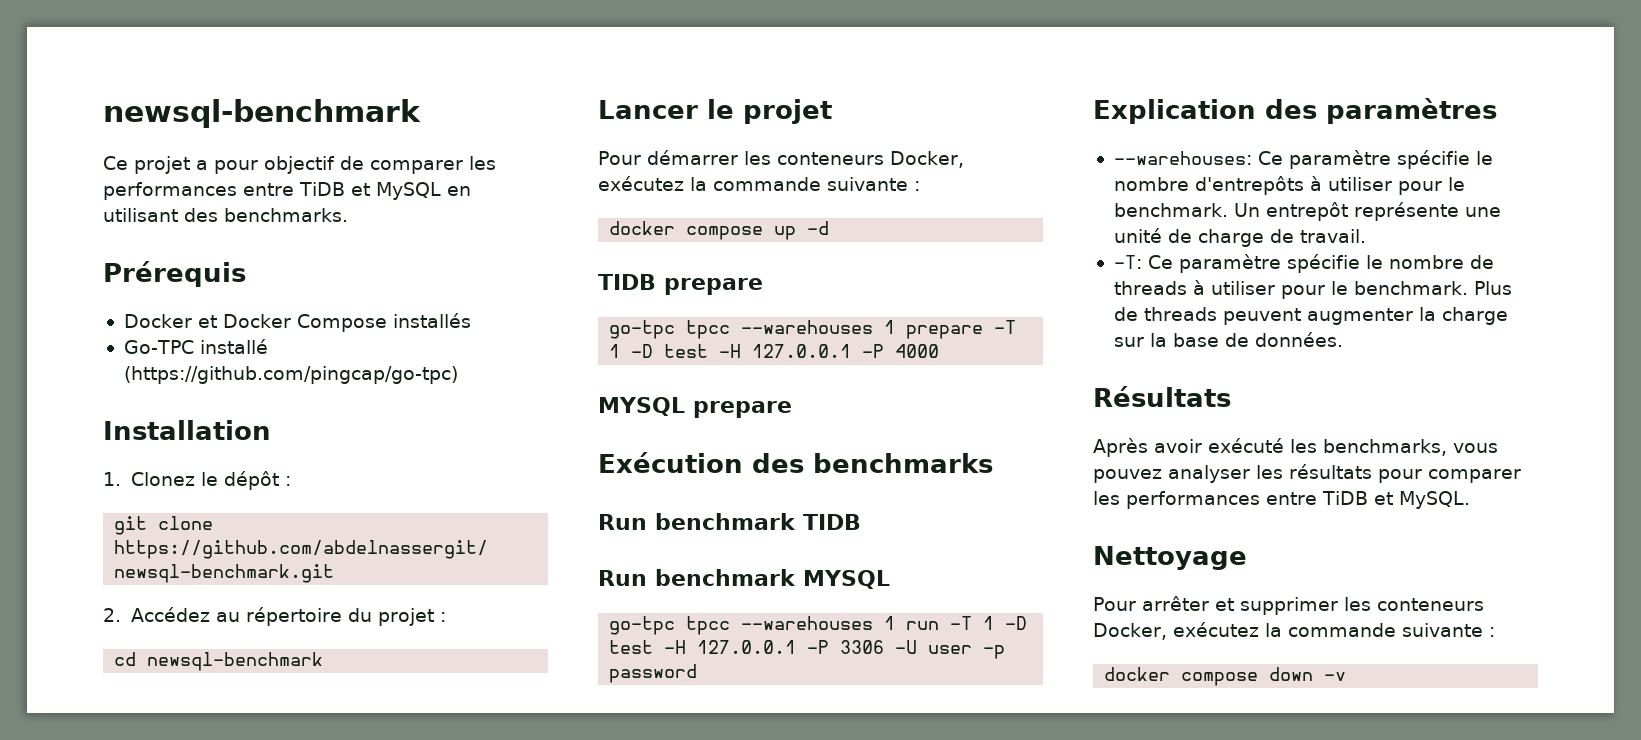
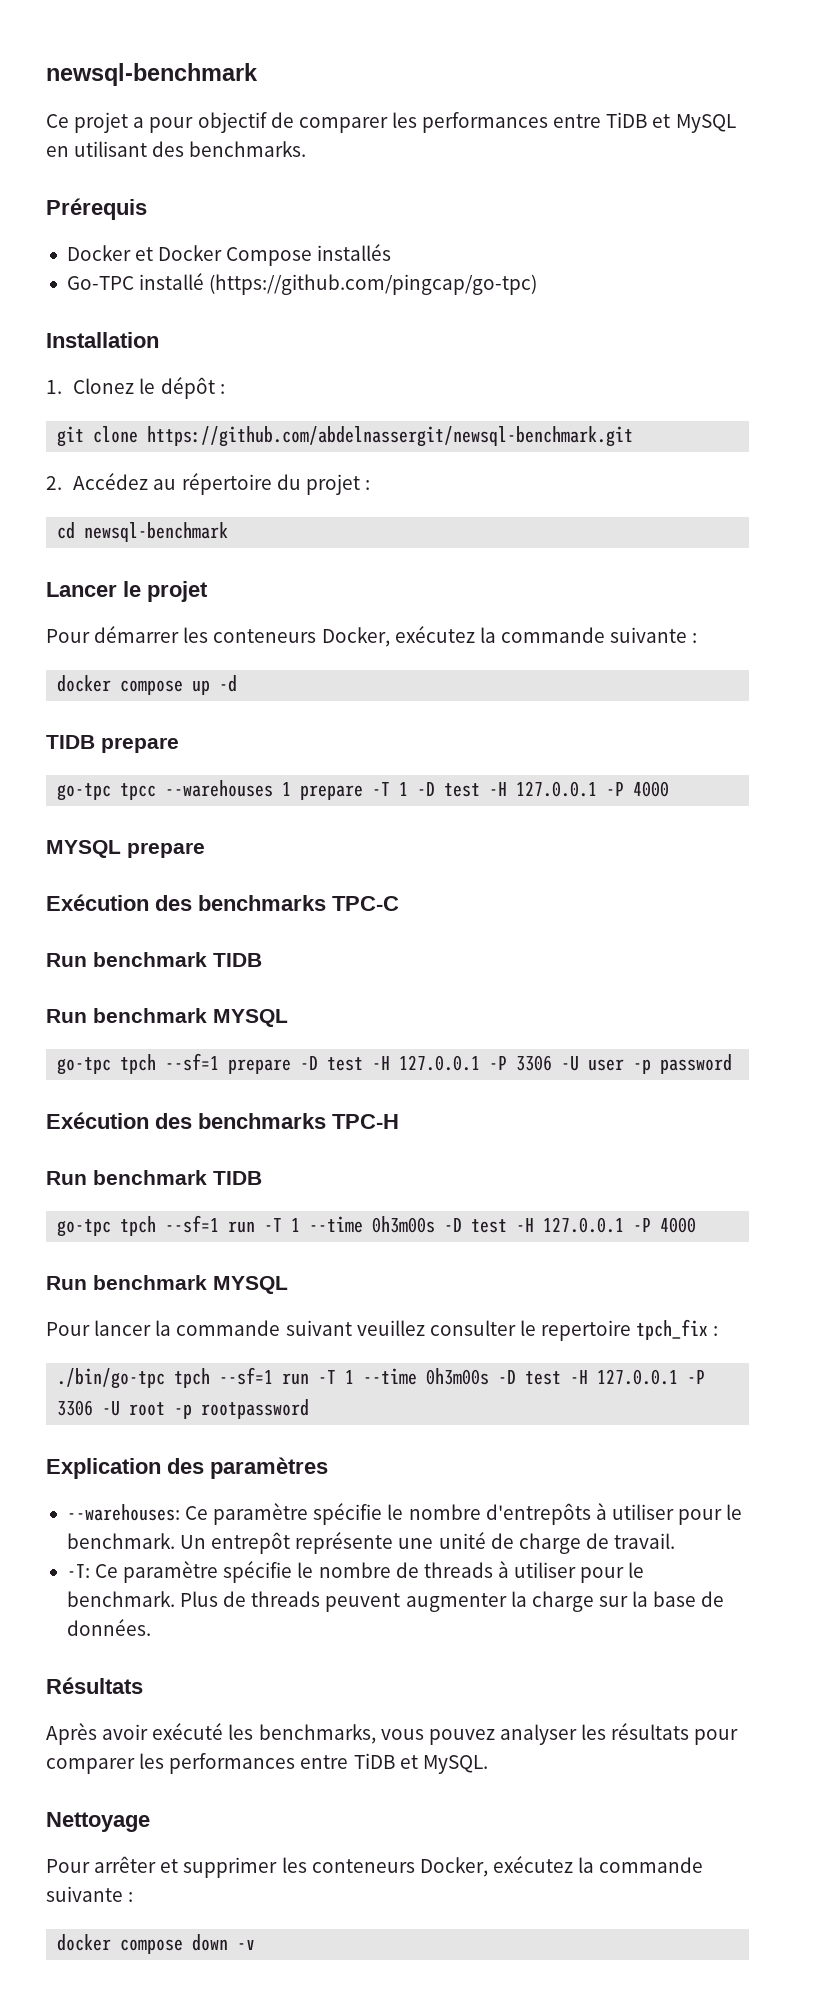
(993, 463) none -> [332,896,399,911] TPC-C
[686,616,995,635] tpcc --warehouses 1 run -T 1 -> [120,1053,292,1074] tpch --sf=1 prepare
(698, 673) none -> [46,1112,399,1129] [46,1170,262,1185] [57,1215,697,1237] [46,1275,288,1294] [46,1319,719,1341] [57,1367,706,1389] [57,1399,310,1419] // Exécution des benchmarks TPC-H // Run benchmark TIDB // go-tpc tpch --sf=1 run -T 1 --time 0h3m00s -D test -H 127.0.0.1 -P 4000 // Run benchmark MYSQL // Pour lancer la commande suivant veuillez consulter le repertoire tpch_fix : // ./bin/go-tpc tpch --sf=1 run -T 1 --time 0h3m00s -D test -H 127.0.0.1 -P 3306 -U root -p rootpassword

